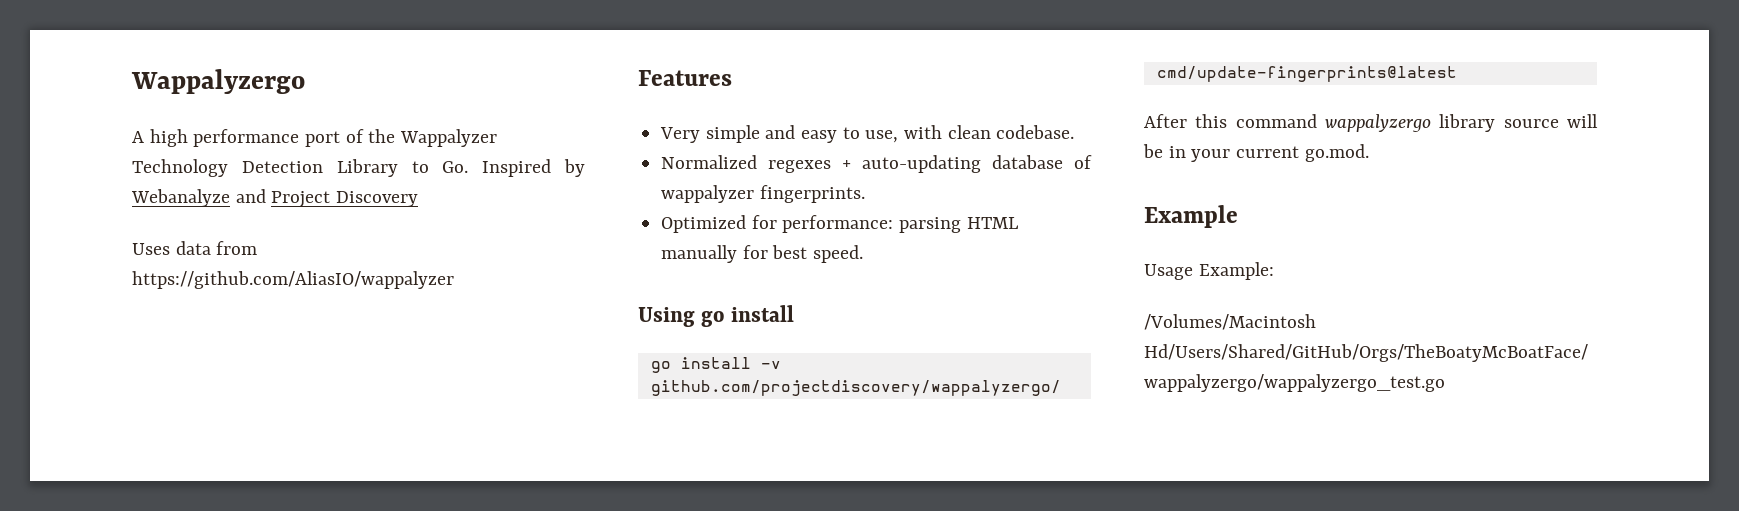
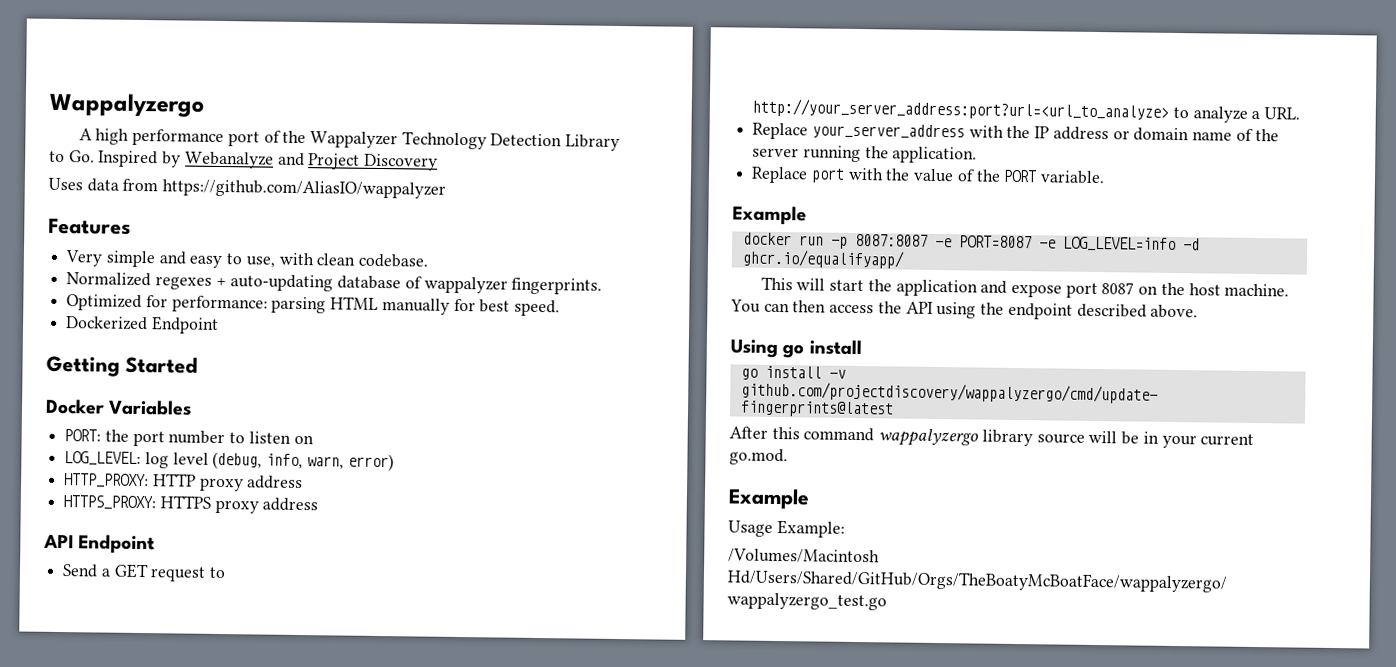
(864, 254) none -> [66,316,219,334] [46,355,198,377] [45,398,193,416] [64,429,314,447] [64,451,394,472] [64,473,304,492] [63,495,319,514] [43,534,156,555] [62,563,227,582] [752,98,1301,123] [752,122,1279,142] [752,145,978,164] [751,166,1106,185] [732,205,807,226] [742,232,1200,252] [741,249,905,269] [760,276,1290,299] [730,299,1199,320] // Dockerized Endpoint // Getting Started // Docker Variables // PORT: the port number to listen on // LOG_LEVEL: log level (debug, info, warn, error) // HTTP_PROXY: HTTP proxy address // HTTPS_PROXY: HTTPS proxy address // API Endpoint // Send a GET request to http://your_server_address:port?url=<url_to_analyze> to analyze a URL. // Replace your_server_address with the IP address or domain name of the server running the application. // Replace port with the value of the PORT variable. // Example // docker run -p 8087:8087 -e PORT=8087 -e LOG_LEVEL=info -d ghcr.io/equalifyapp/ // This will start the application and expose port 8087 on the host machine. You can then access the API using the endpoint described above.

